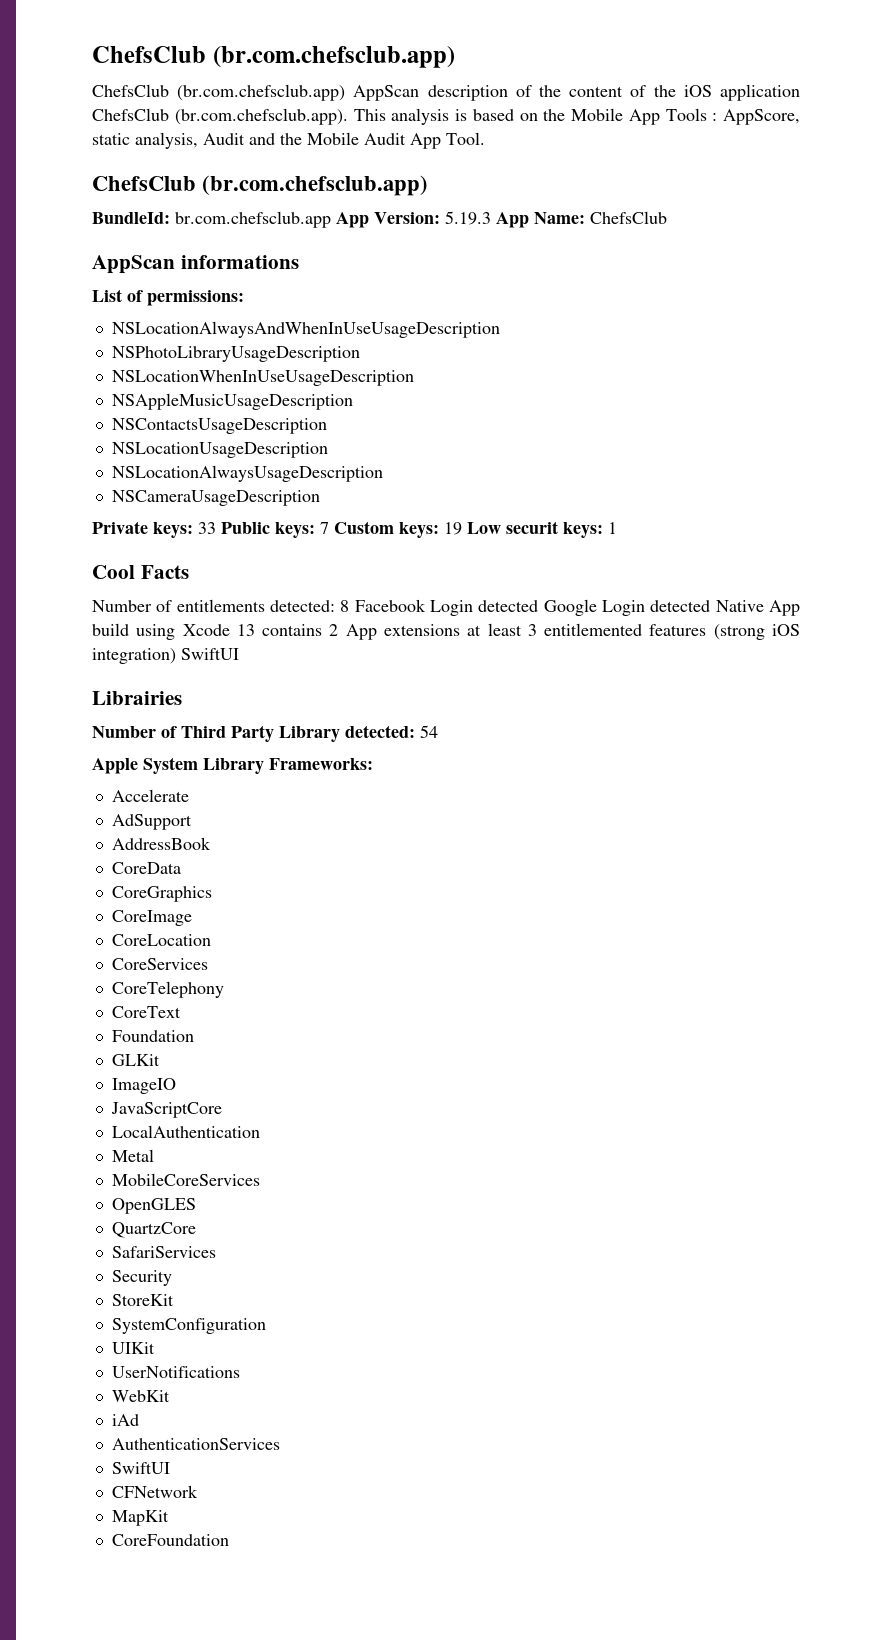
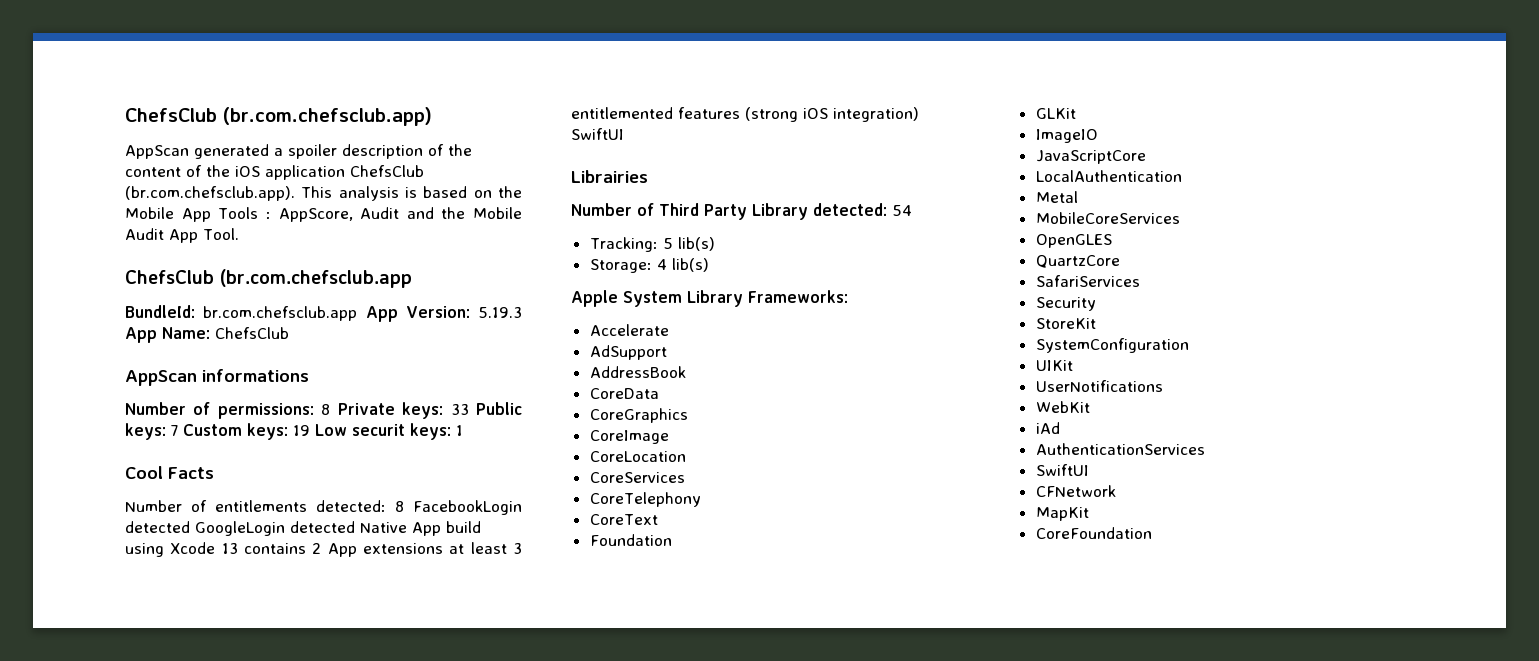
[92,46,455,68] [92,84,420,101] ChefsClub (br.com.chefsclub.app) // ChefsClub (br.com.chefsclub.app) AppScan -> [125,107,432,126] [125,144,337,159] ChefsClub (br.com.chefsclub.app) // AppScan generated a spoiler
[92,132,198,149] static analysis, -> (353, 215) none
[202,175,429,196] (br.com.chefsclub.app) -> [220,269,412,288] (br.com.chefsclub.app
[92,289,122,302] List -> [125,402,186,415] Number
[111,321,500,338] [111,346,360,362] [111,370,414,386] [111,393,353,410] [111,418,327,434] [111,442,328,458] [111,465,383,482] [111,490,320,506] // NSLocationAlwaysAndWhenInUseUsageDescription // NSPhotoLibraryUsageDescription // NSLocationWhenInUseUsageDescription // NSAppleMusicUsageDescription // NSContactsUsageDescription // NSLocationUsageDescription // NSLocationAlwaysUsageDescription // NSCameraUsageDescription // -> [321,404,331,415] 8
[354,599,645,616] Facebook Login detected Google Login -> [413,500,522,515] [125,521,285,536] FacebookLogin detected GoogleLogin
(438, 731) none -> [589,237,715,252] [589,258,709,273] // Tracking: 5 lib(s) // Storage: 4 lib(s)

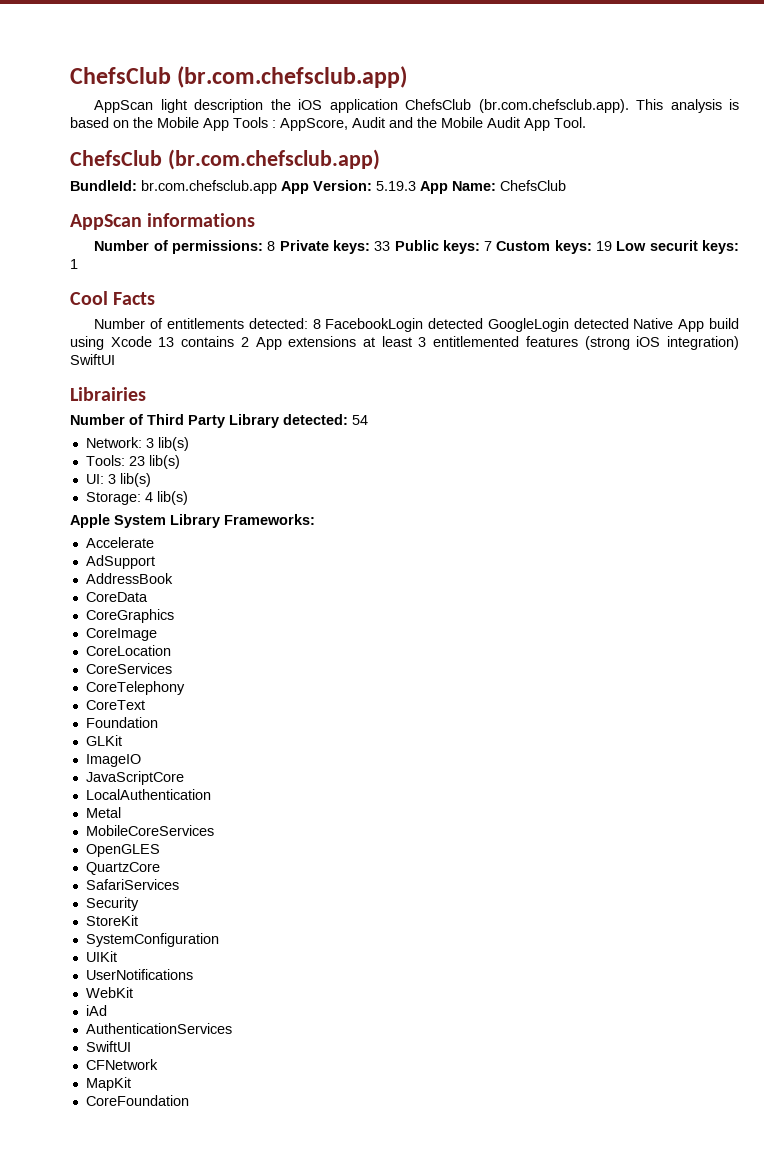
[194,144,472,159] [125,165,202,177] generated a spoiler description of the content of -> [160,99,264,113] light description
[220,269,412,288] (br.com.chefsclub.app -> [167,149,380,170] (br.com.chefsclub.app)
[589,237,673,252] Tracking: 5 -> [85,437,189,451] [85,455,180,469] [85,474,116,484] Network: 3 lib(s) // Tools: 23 lib(s) // UI: 3

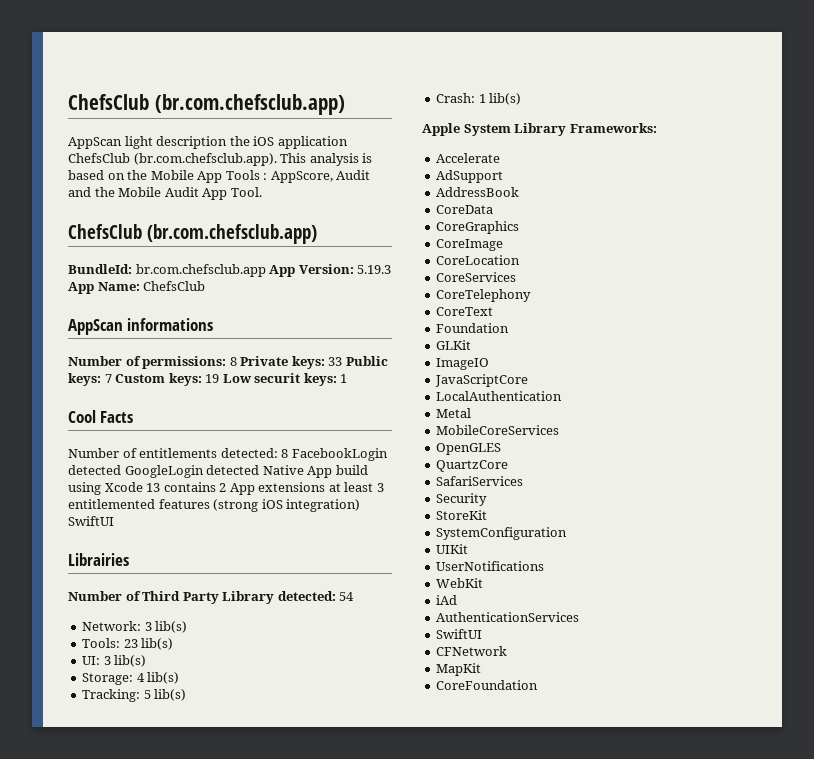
(188, 498) none -> [82,689,187,702] [436,93,522,105] // Tracking: 5 lib(s) // Crash: 1 lib(s)

